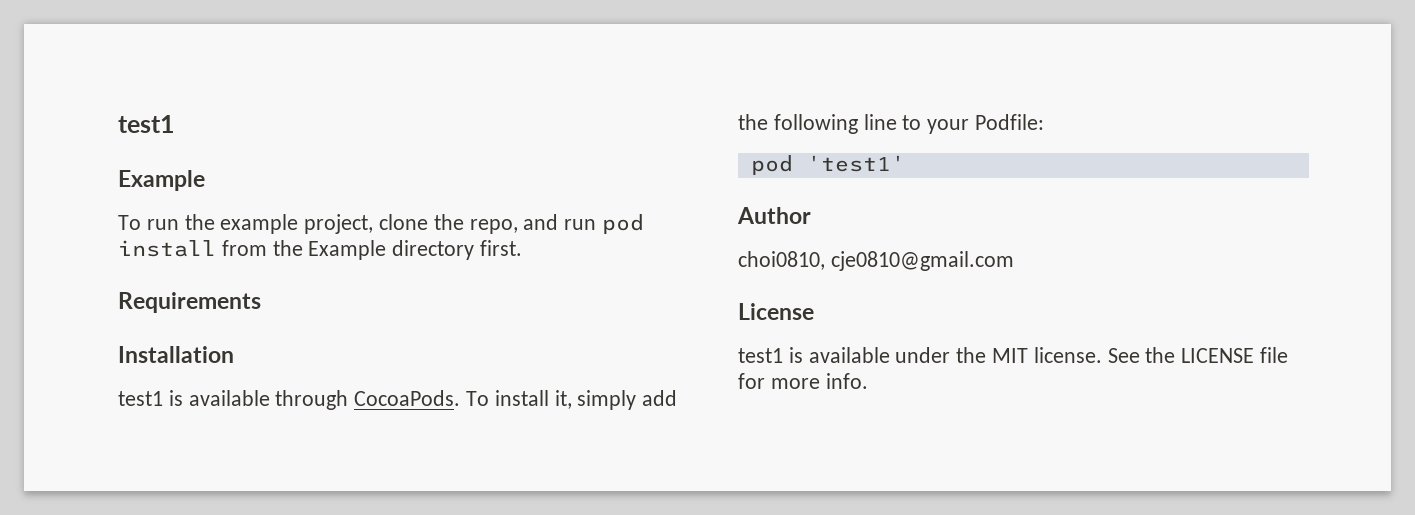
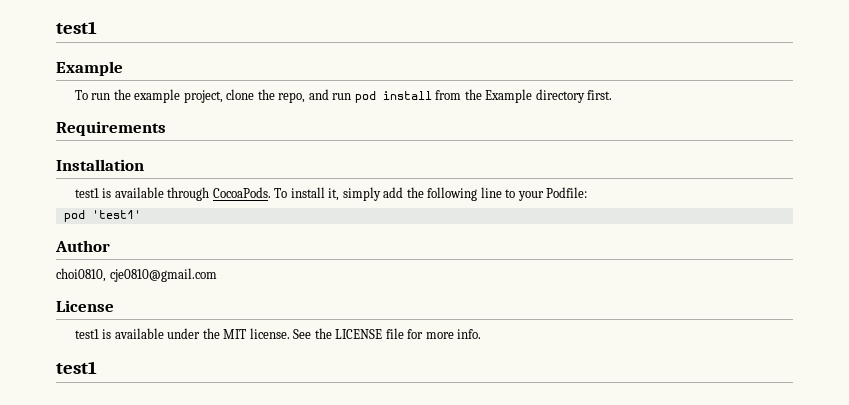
(868, 381) none -> [56,361,97,374] // test1

